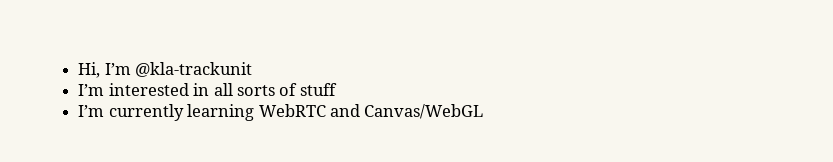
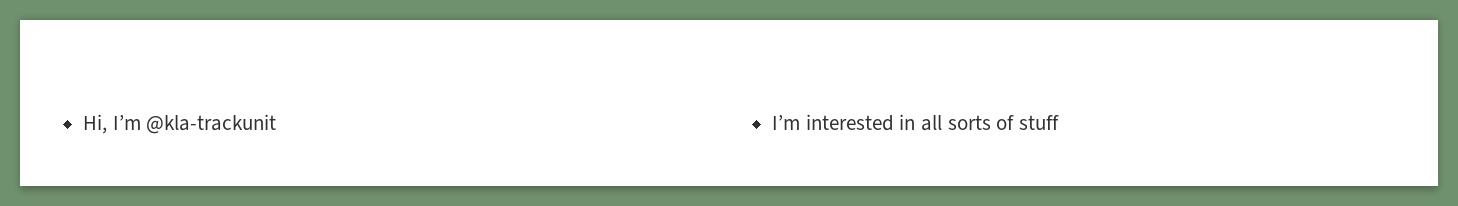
[78,104,484,121] // I’m currently learning WebRTC and Canvas/WebGL -> (1060, 122) none

